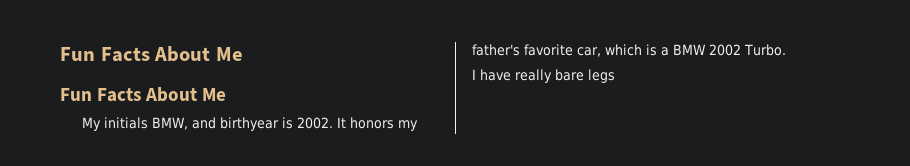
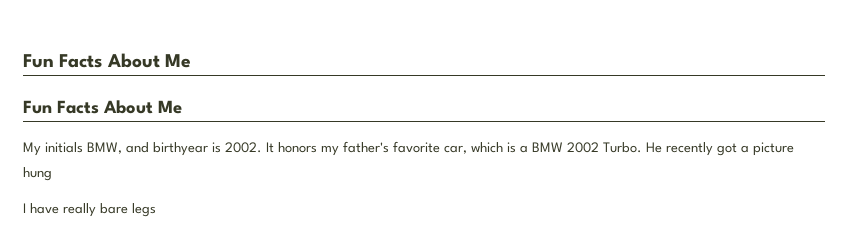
(786, 50) none -> [646,142,794,156] [23,167,52,181] He recently got a picture hung

